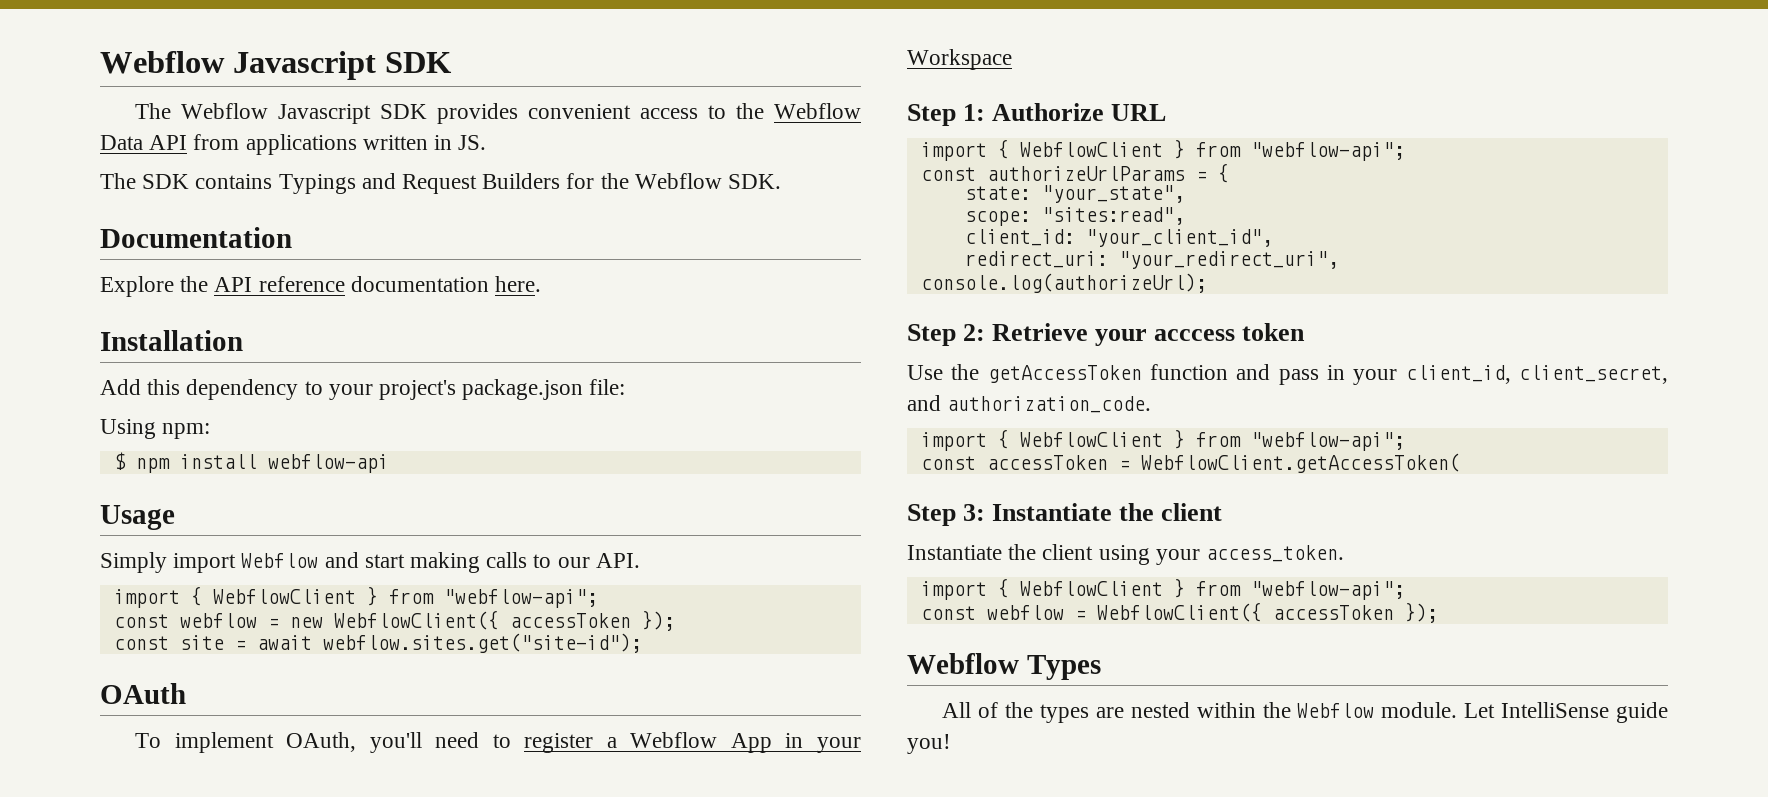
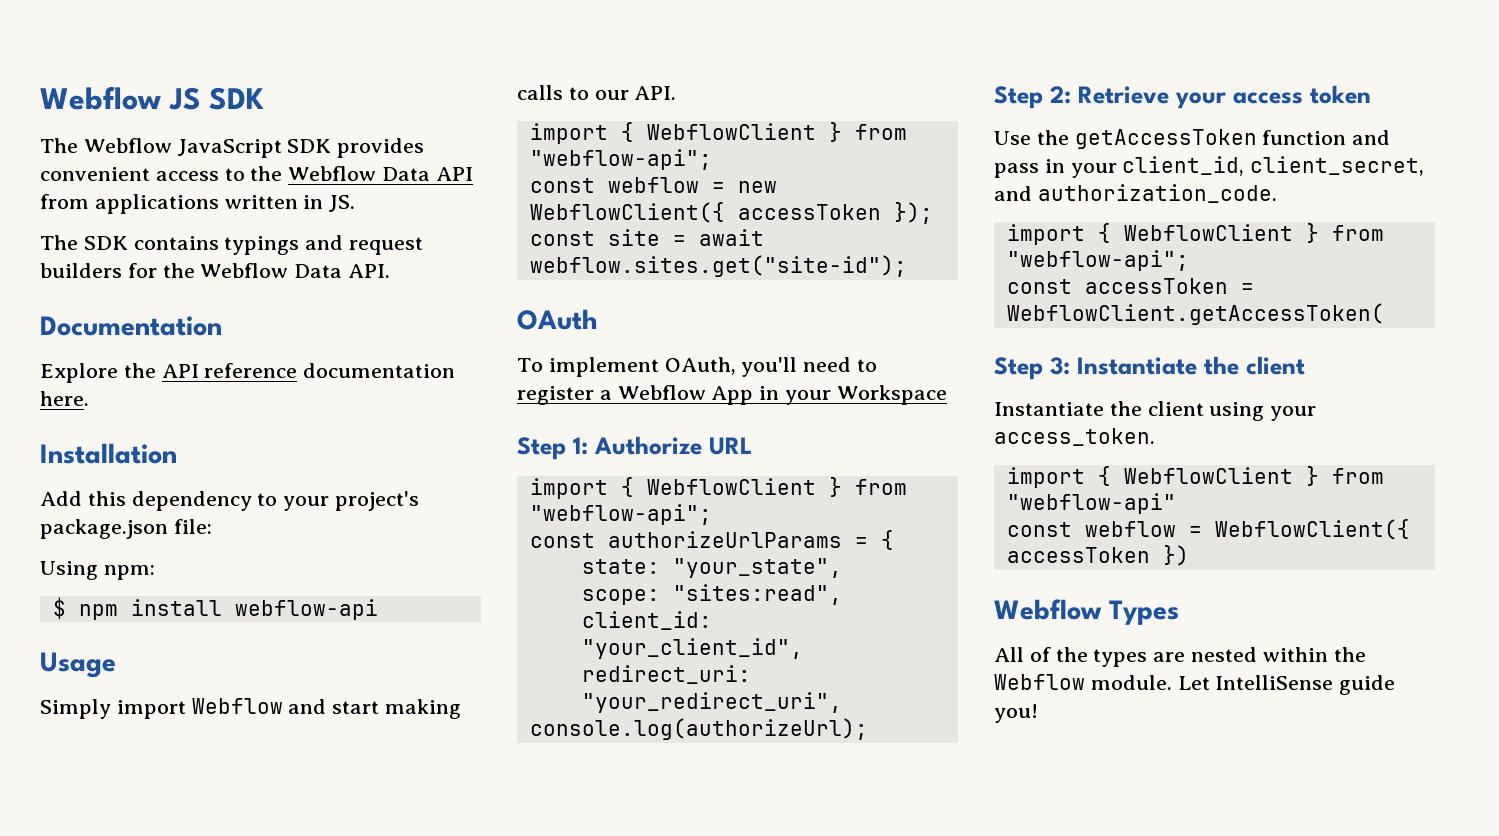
[100,51,376,80] Webflow Javascript -> [40,86,201,110] Webflow JS
[278,104,372,124] Javascript -> [177,139,282,158] JavaScript
[278,173,561,194] Typings and Request Builders -> [224,235,424,255] [40,263,122,278] typings and request builders
[728,174,782,189] SDK. -> [294,264,391,278] Data API.
[1154,329,1236,341] acccess -> [1233,92,1303,104] access
[1250,581,1405,600] "webflow-api"; -> [1006,493,1176,514] "webflow-api"
[1404,602,1438,623] }); -> [1162,545,1189,566] })

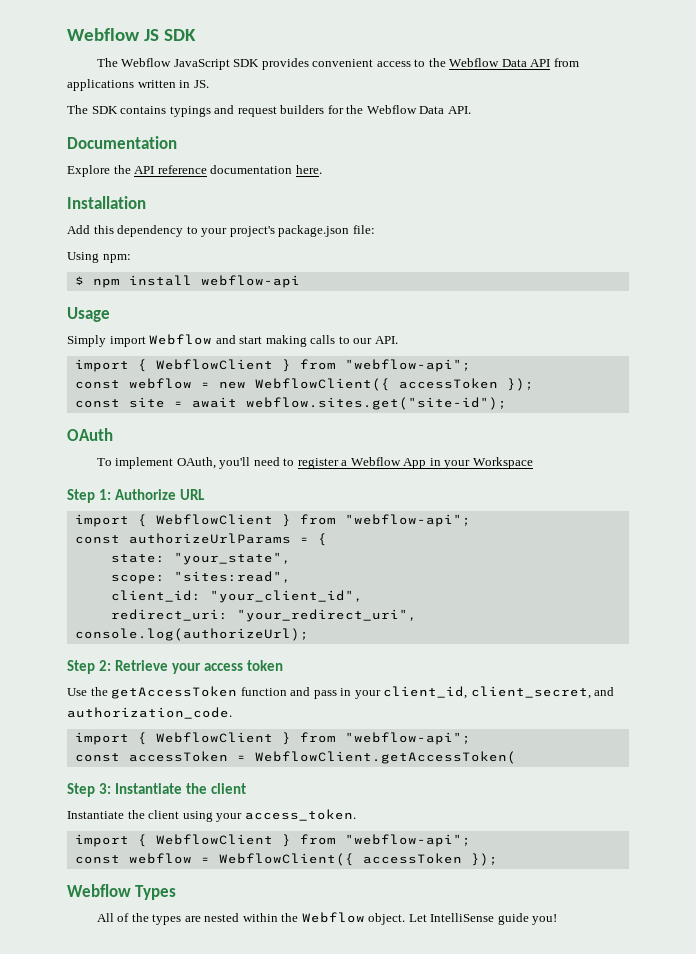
[1006,493,1176,514] "webflow-api" -> [344,834,471,847] "webflow-api";
[1162,545,1189,566] }) -> [470,853,498,866] });
[1090,675,1172,690] module. -> [368,913,406,925] object.

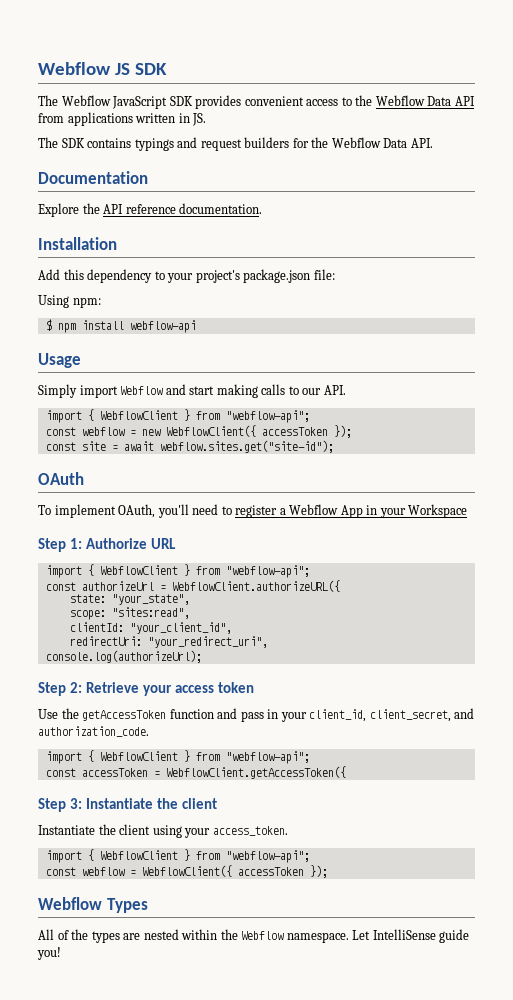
[210,165,322,174] documentation here. -> [179,203,263,214] documentation.
[128,533,327,546] authorizeUrlParams = { -> [81,580,340,592] authorizeUrl = WebflowClient.authorizeURL({
[110,590,201,602] client_id: -> [69,622,124,632] clientId:
[110,609,228,621] redirect_uri: -> [69,636,142,646] redirectUri:
[254,751,516,764] WebflowClient.getAccessToken( -> [165,766,346,779] WebflowClient.getAccessToken({
[368,913,406,925] object. -> [286,932,349,943] namespace.

